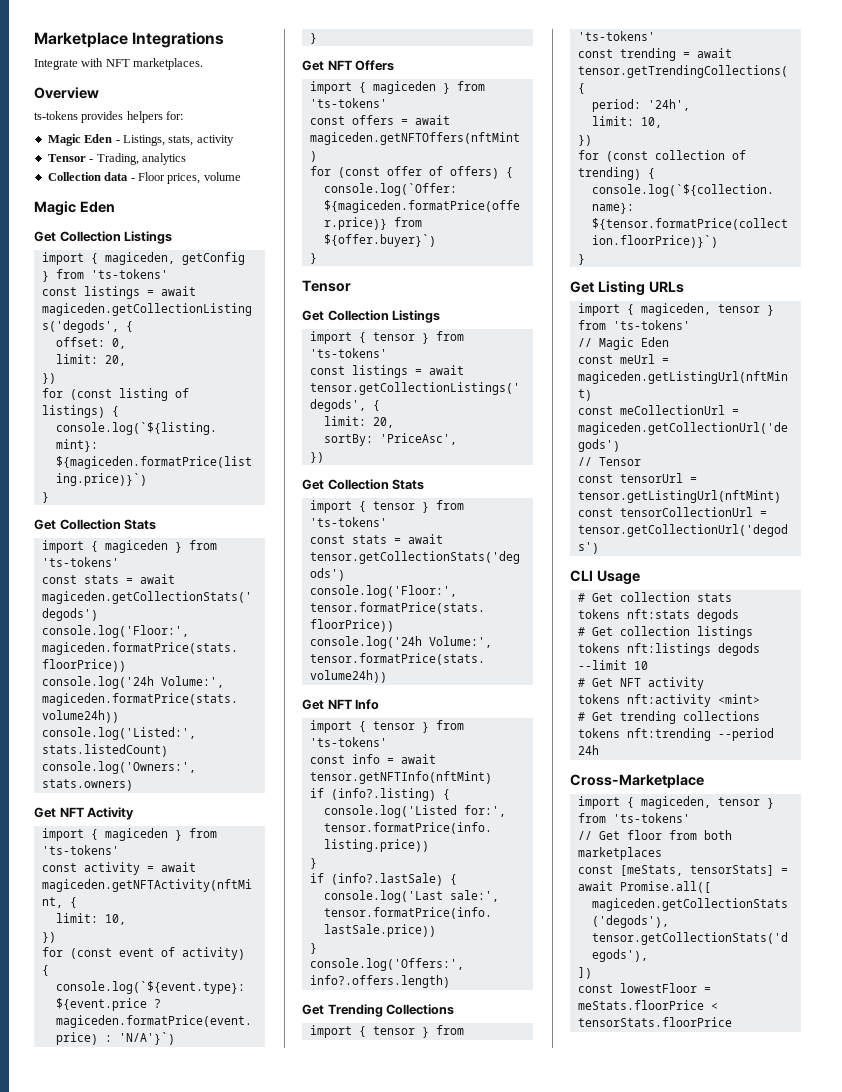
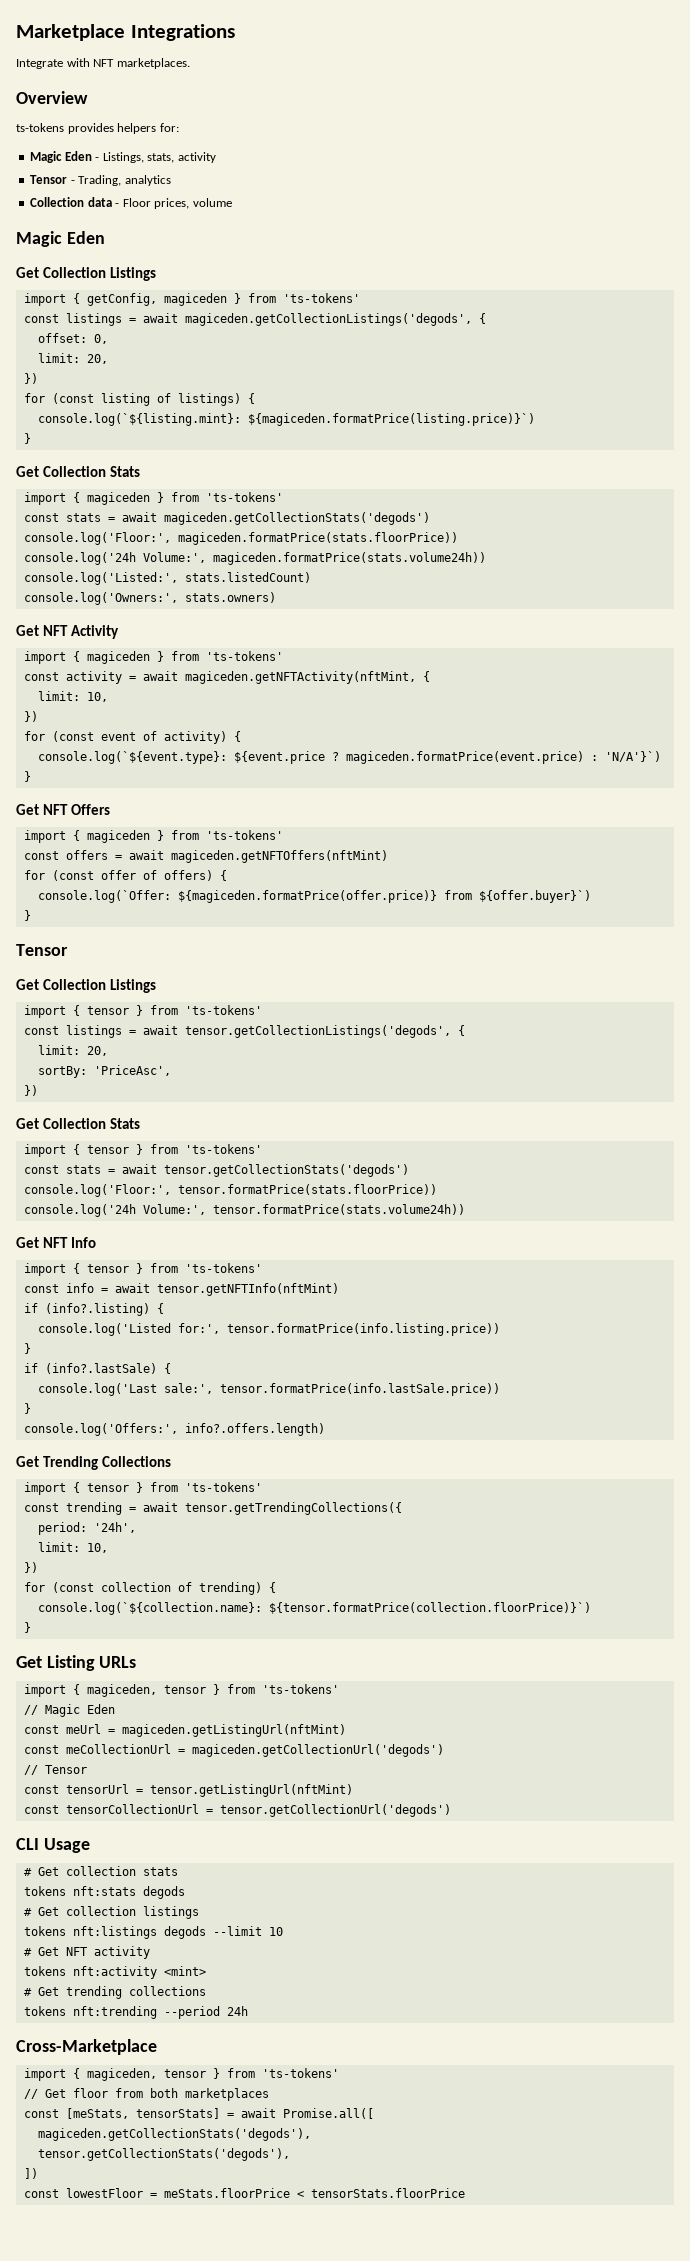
[104,252,245,265] magiceden, getConfig -> [86,293,227,306] getConfig, magiceden

